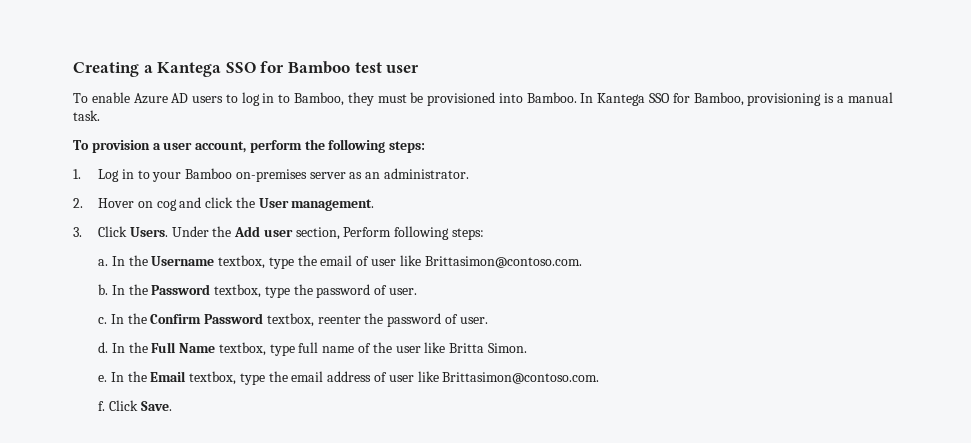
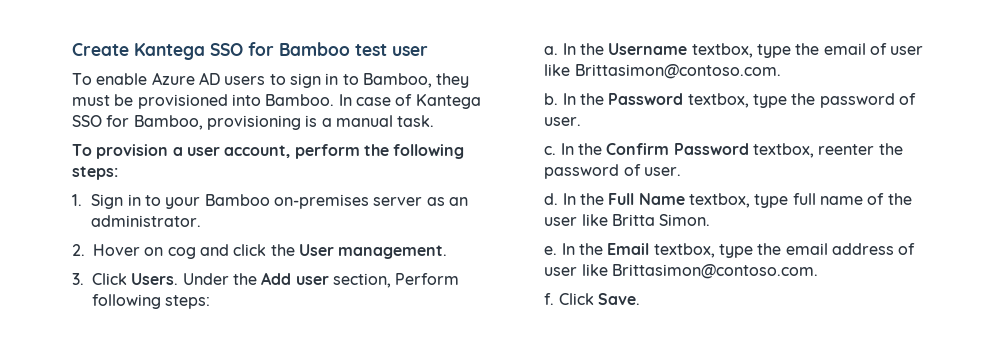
[73,62,153,77] Creating a -> [72,43,129,56] Create
[241,92,260,106] log -> [289,73,321,88] sign
(594, 98) none -> [355,94,413,106] case of
[97,169,119,182] Log -> [91,194,124,209] Sign

